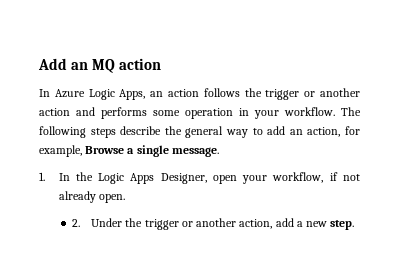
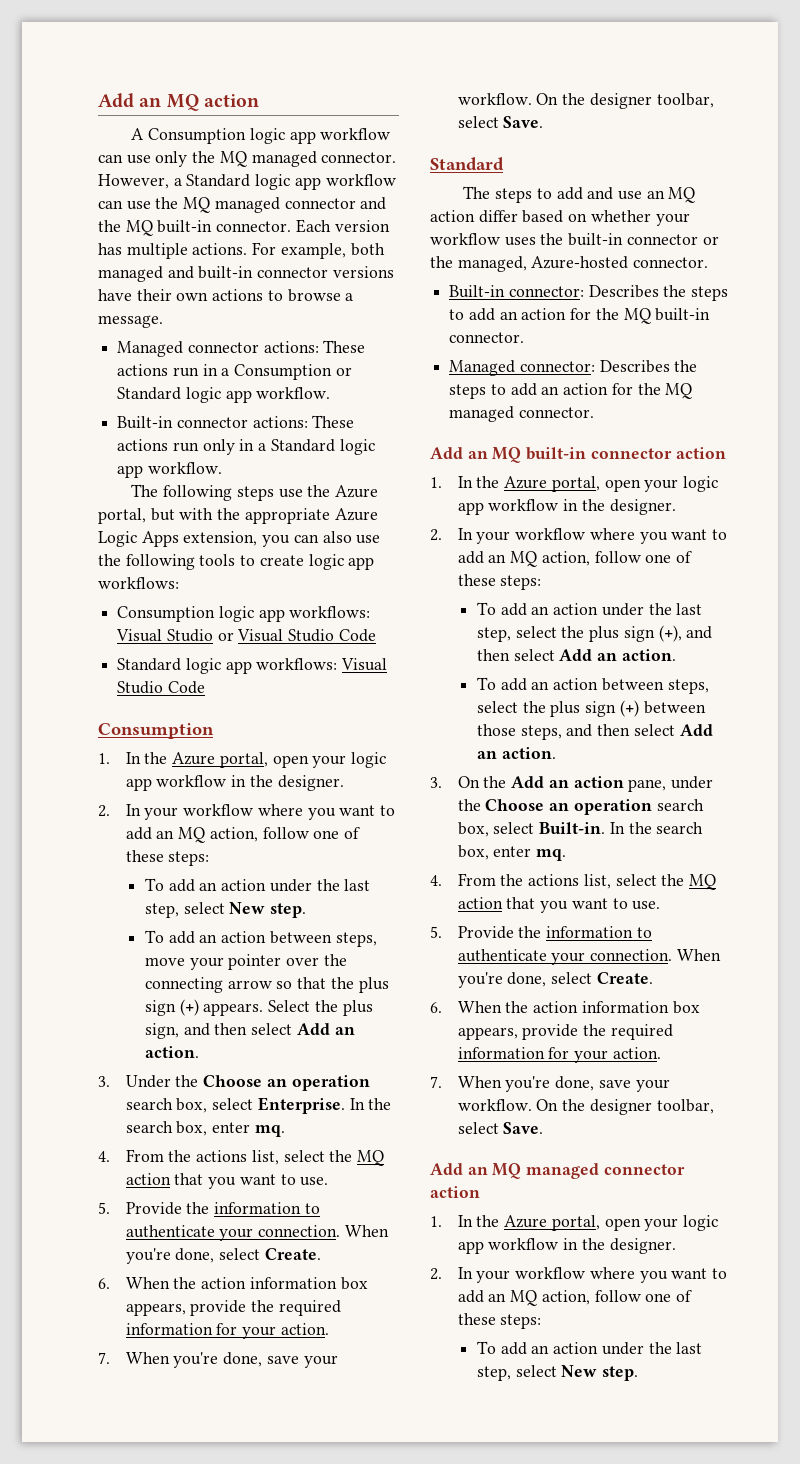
[39,88,361,100] [39,107,335,119] In Azure Logic Apps, an action follows the trigger or another action and performs some operation in your workflow. -> [131,128,391,144] [98,151,397,167] [98,174,396,190] [98,197,387,213] [98,219,390,236] [98,242,385,259] [98,266,394,282] [98,289,354,302] [98,315,163,328] [117,340,366,357] [117,364,352,380] [117,387,331,403] [117,415,355,429] [117,439,375,455] [117,462,222,478] A Consumption logic app workflow can use only the MQ managed connector. However, a Standard logic app workflow can use the MQ managed connector and the MQ built-in connector. Each version has multiple actions. For example, both managed and built-in connector versions have their own actions to browse a message. // Managed connector actions: These actions run in a Consumption or Standard logic app workflow. // Built-in connector actions: These actions run only in a Standard logic app workflow. //
[120,126,360,138] [39,145,219,157] [39,172,360,184] [58,191,125,203] [71,218,328,230] describe the general way to add an action, for example, Browse a single message. // 1. In the Logic Apps Designer, open your workflow, if not already open. // 2. Under the trigger or another action, add a new -> [278,485,379,498] [98,508,378,524] [98,531,381,547] [98,554,375,570] [98,577,179,589] [117,606,371,622] [116,629,376,642] [117,658,388,674] [117,681,205,694] [98,723,214,739] [98,752,387,768] [125,775,344,791] [98,804,396,820] [125,827,361,843] [125,850,210,866] [144,878,371,892] [144,902,307,918] [144,930,377,947] [144,954,347,970] [144,977,389,993] [144,999,373,1016] [144,1023,355,1039] [144,1046,199,1058] [98,1075,370,1091] [125,1097,392,1114] [125,1121,285,1137] [98,1149,385,1166] [125,1173,329,1189] [98,1202,320,1215] [125,1225,389,1241] [125,1248,321,1264] [98,1277,368,1290] [125,1300,341,1316] [125,1323,329,1339] [98,1352,338,1368] [457,93,714,109] [457,116,544,128] [430,157,504,171] [463,186,696,203] [430,210,690,226] [430,233,719,246] [430,256,709,272] [449,285,729,301] [449,308,711,324] [449,332,525,343] [449,360,698,376] [449,383,693,399] [449,406,594,422] [430,447,726,463] [430,476,719,492] [457,499,676,515] [430,528,728,544] [457,551,693,567] [457,574,542,590] [476,602,703,616] [476,625,713,642] [476,649,676,661] [476,677,709,694] [476,700,706,717] [476,724,713,740] [476,747,556,759] [430,776,714,792] [457,799,704,815] [457,822,704,837] [457,845,567,861] [430,873,717,890] [457,897,661,913] [430,926,652,939] [457,949,721,965] [457,972,653,988] [430,1001,700,1014] [457,1024,673,1040] [457,1047,661,1063] [430,1076,670,1092] [457,1099,714,1115] [457,1122,544,1134] [430,1163,685,1179] [430,1186,480,1198] [430,1215,719,1231] [457,1238,676,1254] [430,1267,728,1283] [457,1290,693,1306] [457,1313,542,1329] [476,1341,703,1355] [476,1365,598,1381] use the Azure portal, but with the appropriate Azure Logic Apps extension, you can also use the following tools to create logic app workflows: // Consumption logic app workflows: Visual Studio or Visual Studio Code // Standard logic app workflows: Visual Studio Code // Consumption // 1. In the Azure portal, open your logic app workflow in the designer. // 2. In your workflow where you want to add an MQ action, follow one of these steps: // To add an action under the last step, select New step. // To add an action between steps, move your pointer over the connecting arrow so that the plus sign (+) appears. Select the plus sign, and then select Add an action. // 3. Under the Choose an operation search box, select Enterprise. In the search box, enter mq. // 4. From the actions list, select the MQ action that you want to use. // 5. Provide the information to authenticate your connection. When you're done, select Create. // 6. When the action information box appears, provide the required information for your action. // 7. When you're done, save your workflow. On the designer toolbar, select Save. // Standard // The steps to add and use an MQ action differ based on whether your workflow uses the built-in connector or the managed, Azure-hosted connector. // Built-in connector: Describes the steps to add an action for the MQ built-in connector. // Managed connector: Describes the steps to add an action for the MQ managed connector. // Add an MQ built-in connector action // 1. In the Azure portal, open your logic app workflow in the designer. // 2. In your workflow where you want to add an MQ action, follow one of these steps: // To add an action under the last step, select the plus sign (+), and then select Add an action. // To add an action between steps, select the plus sign (+) between those steps, and then select Add an action. // 3. On the Add an action pane, under the Choose an operation search box, select Built-in. In the search box, enter mq. // 4. From the actions list, select the MQ action that you want to use. // 5. Provide the information to authenticate your connection. When you're done, select Create. // 6. When the action information box appears, provide the required information for your action. // 7. When you're done, save your workflow. On the designer toolbar, select Save. // Add an MQ managed connector action // 1. In the Azure portal, open your logic app workflow in the designer. // 2. In your workflow where you want to add an MQ action, follow one of these steps: // To add an action under the last step, select New

